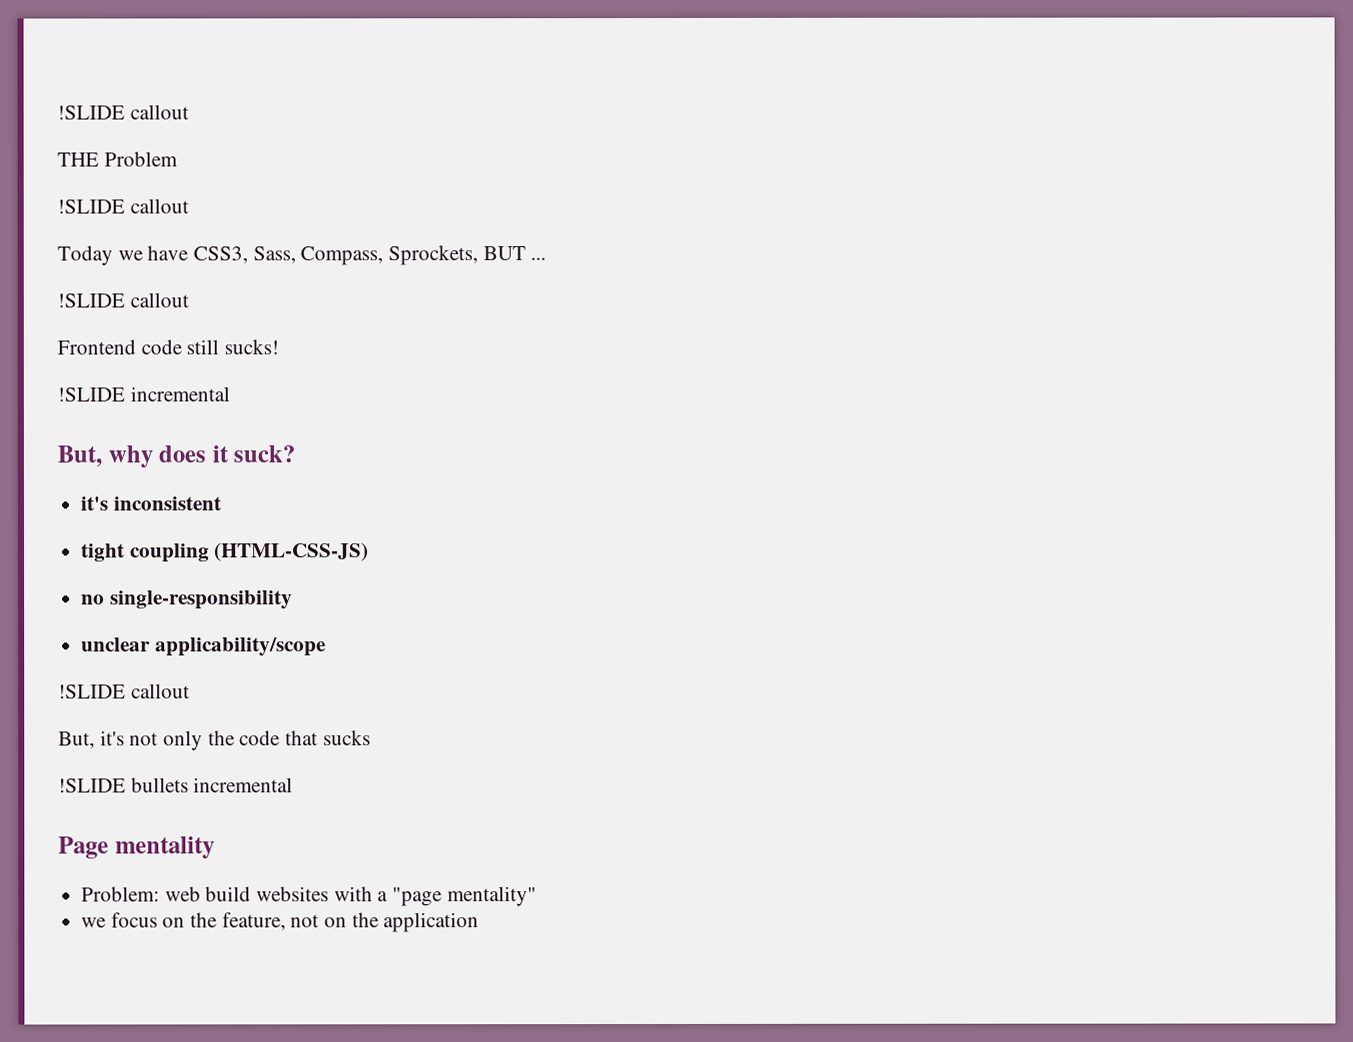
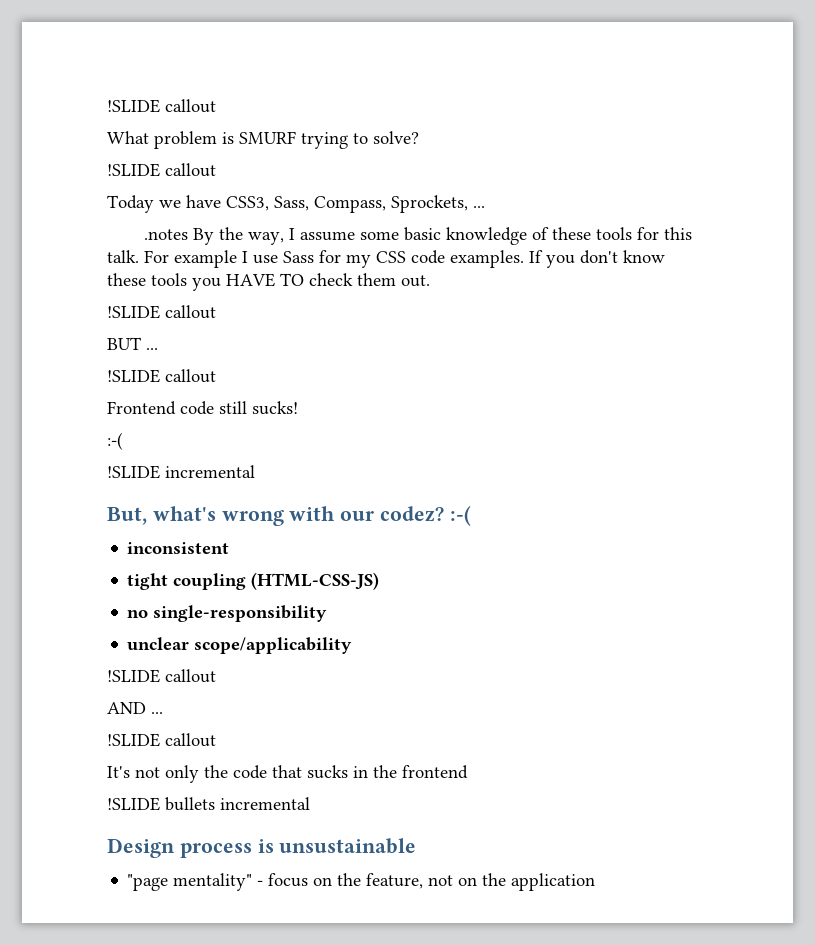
[57,104,189,120] [57,151,178,167] !SLIDE callout // THE Problem -> [107,99,216,113] [107,131,419,149] !SLIDE callout // What problem is SMURF trying to solve?
(479, 255) none -> [473,206,485,208] [143,227,692,245] [107,250,665,268] [107,273,430,291] [107,305,216,319] ... // .notes By the way, I assume some basic knowledge of these tools for this talk. For example I use Sass for my CSS code examples. If you don't know these tools you HAVE TO check them out. // !SLIDE callout //
(280, 347) none -> [107,432,123,450] // :-(
[107,445,296,468] [80,496,109,511] why does it suck? // it's -> [152,505,471,526] what's wrong with our codez? :-( //
[154,637,326,657] [58,683,190,699] [58,730,125,749] applicability/scope // !SLIDE callout // But, it's -> [194,637,353,654] [107,669,216,683] [107,702,163,714] [107,733,216,747] [107,766,130,778] scope/applicability // !SLIDE callout // AND ... // !SLIDE callout // It's
(371, 738) none -> [353,765,468,779] in the frontend
[58,836,215,859] [81,886,389,902] Page mentality // Problem: web build websites with a -> [107,838,417,858] Design process is unsustainable //
[81,917,107,928] // we -> [257,880,264,886] -

